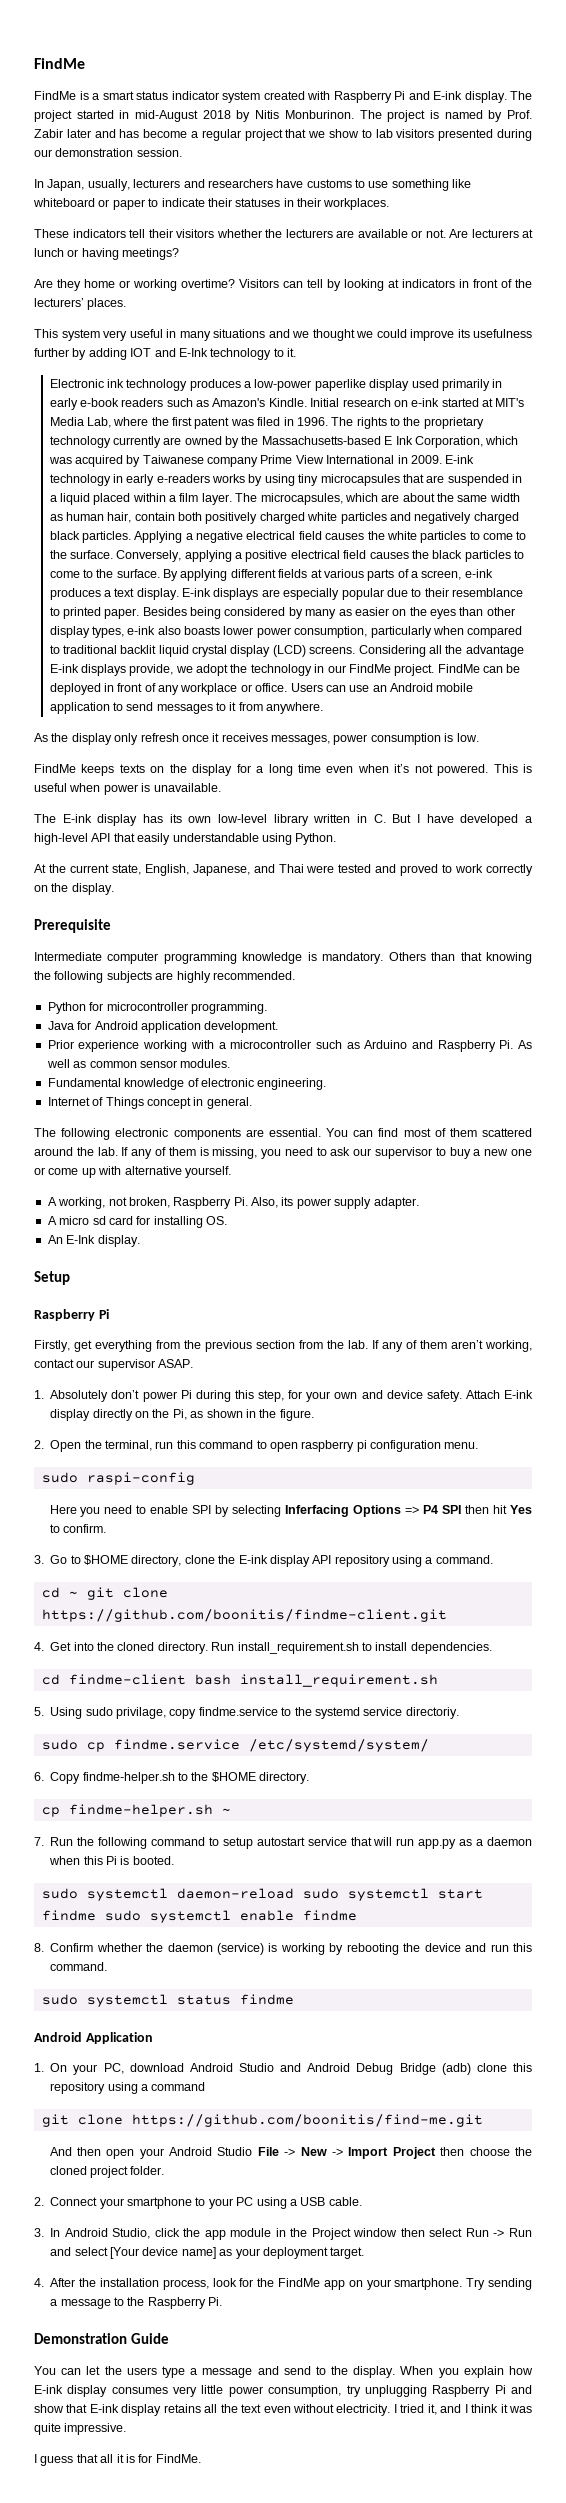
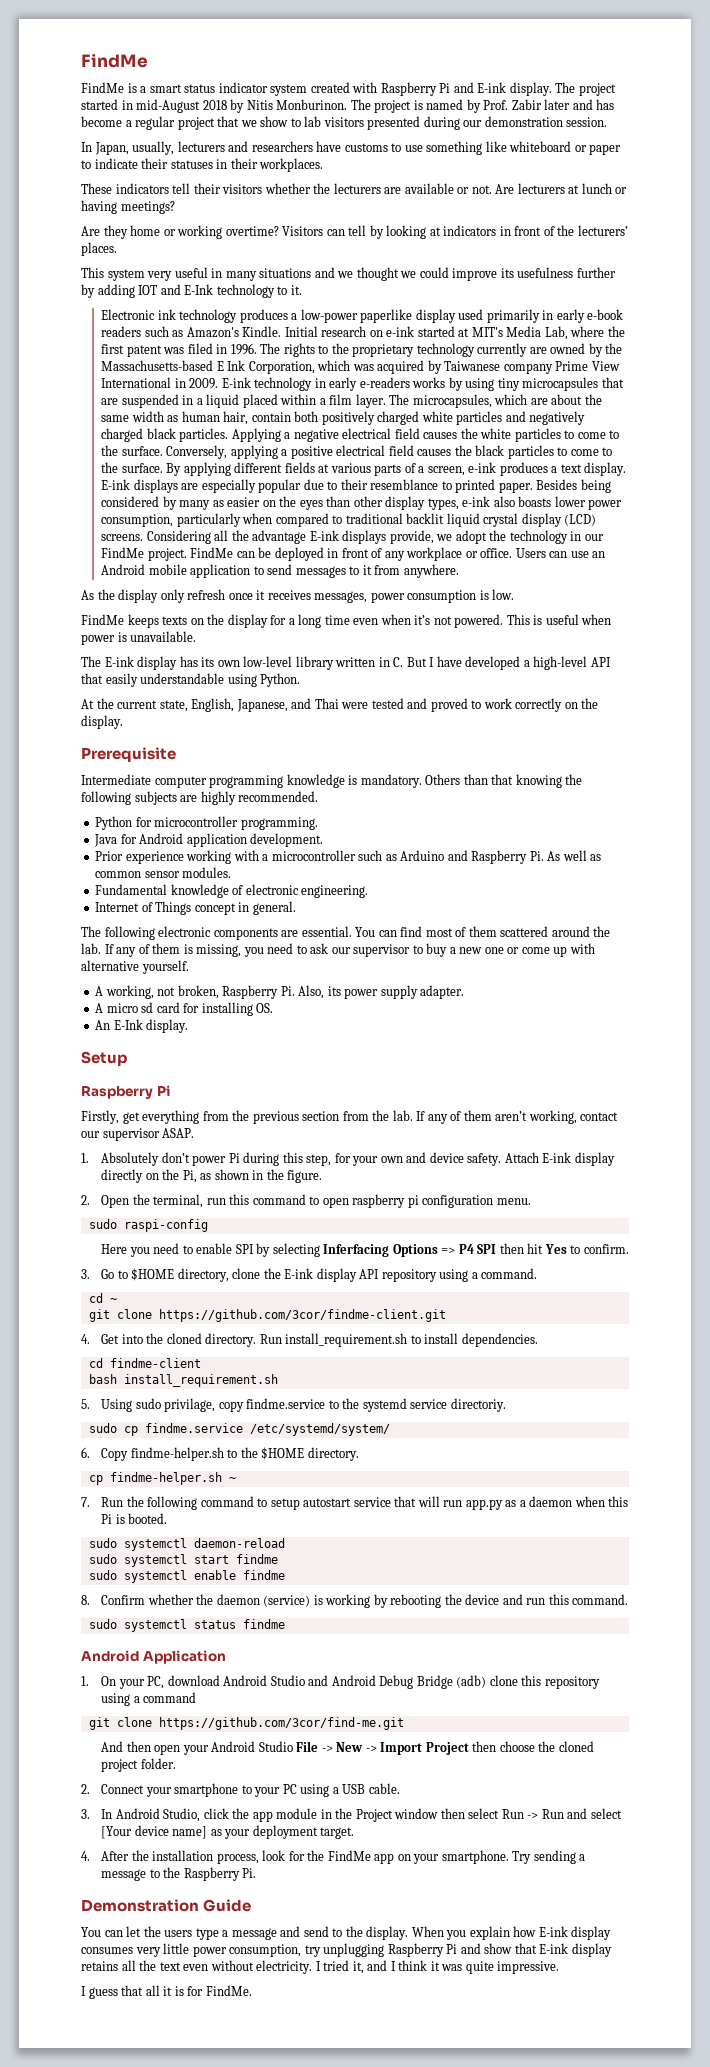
[86,1587,168,1600] [41,1609,447,1622] git clone https://github.com/boonitis/findme-client.git -> [88,1309,446,1322] // git clone https://github.com/3cor/findme-client.git
(186, 1679) none -> (201, 1363) //
(294, 1893) none -> (285, 1543) //
(96, 1915) none -> (278, 1559) //
[131,2114,483,2127] https://github.com/boonitis/find-me.git -> [158,1717,404,1730] https://github.com/3cor/find-me.git

